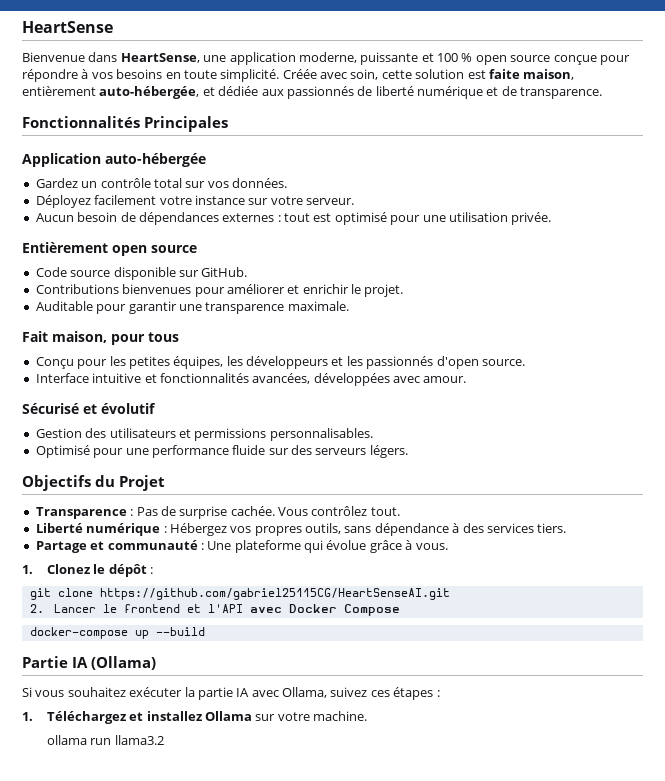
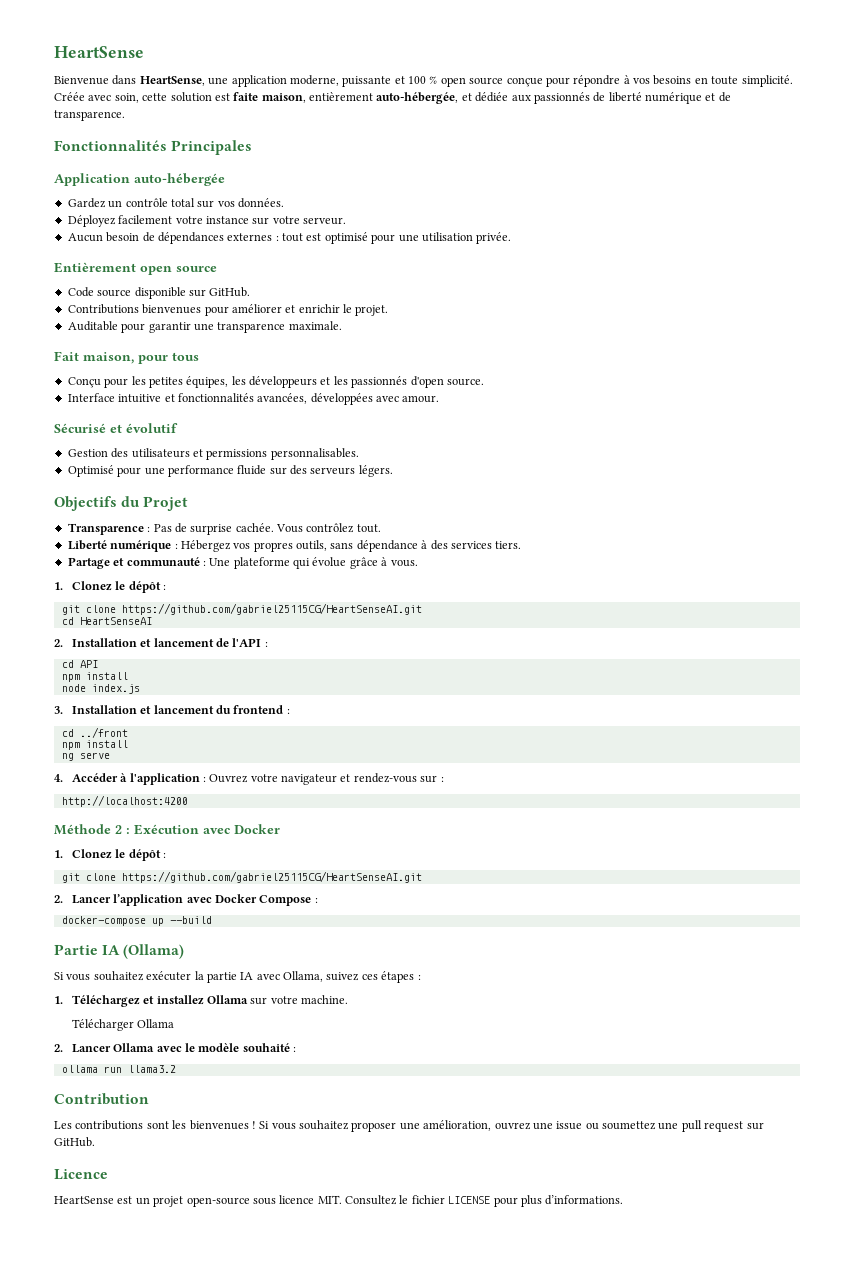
[29,604,244,613] 2. Lancer le frontend et l'API -> [61,617,152,625] [54,638,268,647] [61,660,98,668] [61,672,128,682] [61,684,140,694] [54,705,290,714] [61,727,128,738] [61,740,128,750] [61,752,110,761] [54,773,444,785] [61,795,188,807] [54,824,280,835] [54,849,166,861] [61,871,422,883] [54,894,184,906] cd HeartSenseAI // 2. Installation et lancement de l'API : // cd API // npm install // node index.js // 3. Installation et lancement du frontend : // cd ../front // npm install // ng serve // 4. Accéder à l'application : Ouvrez votre navigateur et rendez-vous sur : // http://localhost:4200 // Méthode 2 : Exécution avec Docker // 1. Clonez le dépôt : // git clone https://github.com/gabriel25115CG/HeartSenseAI.git // 2. Lancer l’application
(401, 610) none -> [314,898,318,903] :
[46,735,164,745] ollama run llama3.2 -> [71,1019,175,1031] [54,1043,297,1053] [61,1065,176,1073] [54,1093,149,1105] [54,1120,764,1132] [54,1137,95,1147] [54,1169,108,1180] [54,1195,624,1207] Télécharger Ollama // 2. Lancer Ollama avec le modèle souhaité : // ollama run llama3.2 // Contribution // Les contributions sont les bienvenues ! Si vous souhaitez proposer une amélioration, ouvrez une issue ou soumettez une pull request sur GitHub. // Licence // HeartSense est un projet open-source sous licence MIT. Consultez le fichier LICENSE pour plus d’informations.

